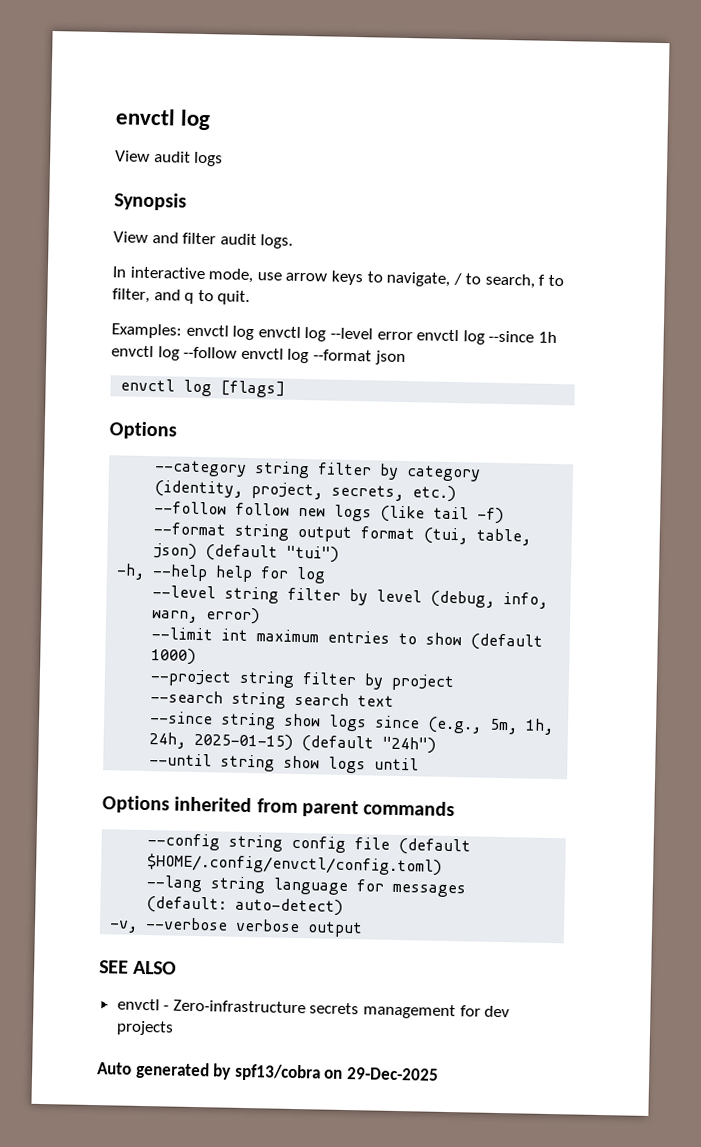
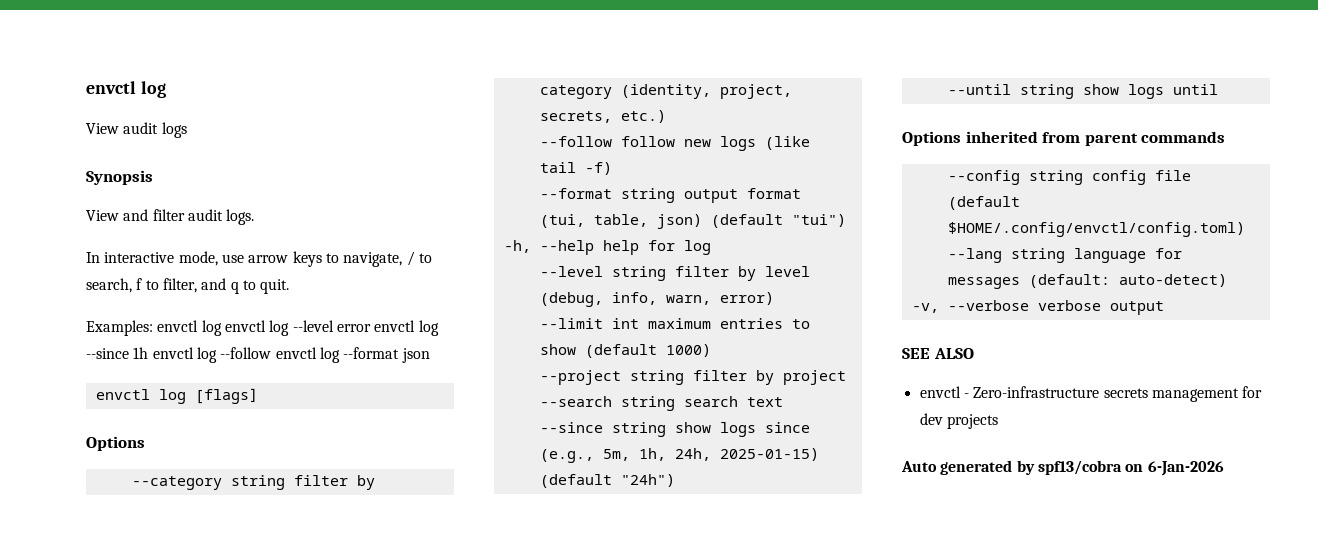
[346,1067,439,1081] 29-Dec-2025 -> [1147,461,1224,476] 6-Jan-2026

